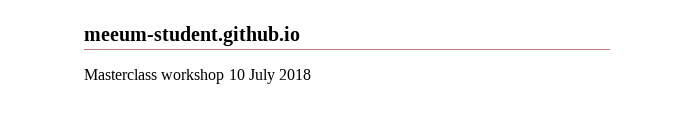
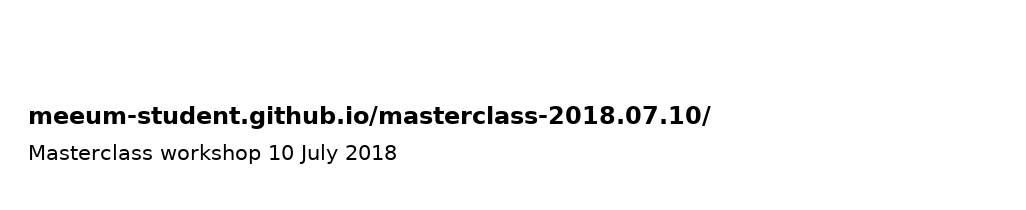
[84,26,300,46] meeum-student.github.io -> [28,106,711,129] meeum-student.github.io/masterclass-2018.07.10/

